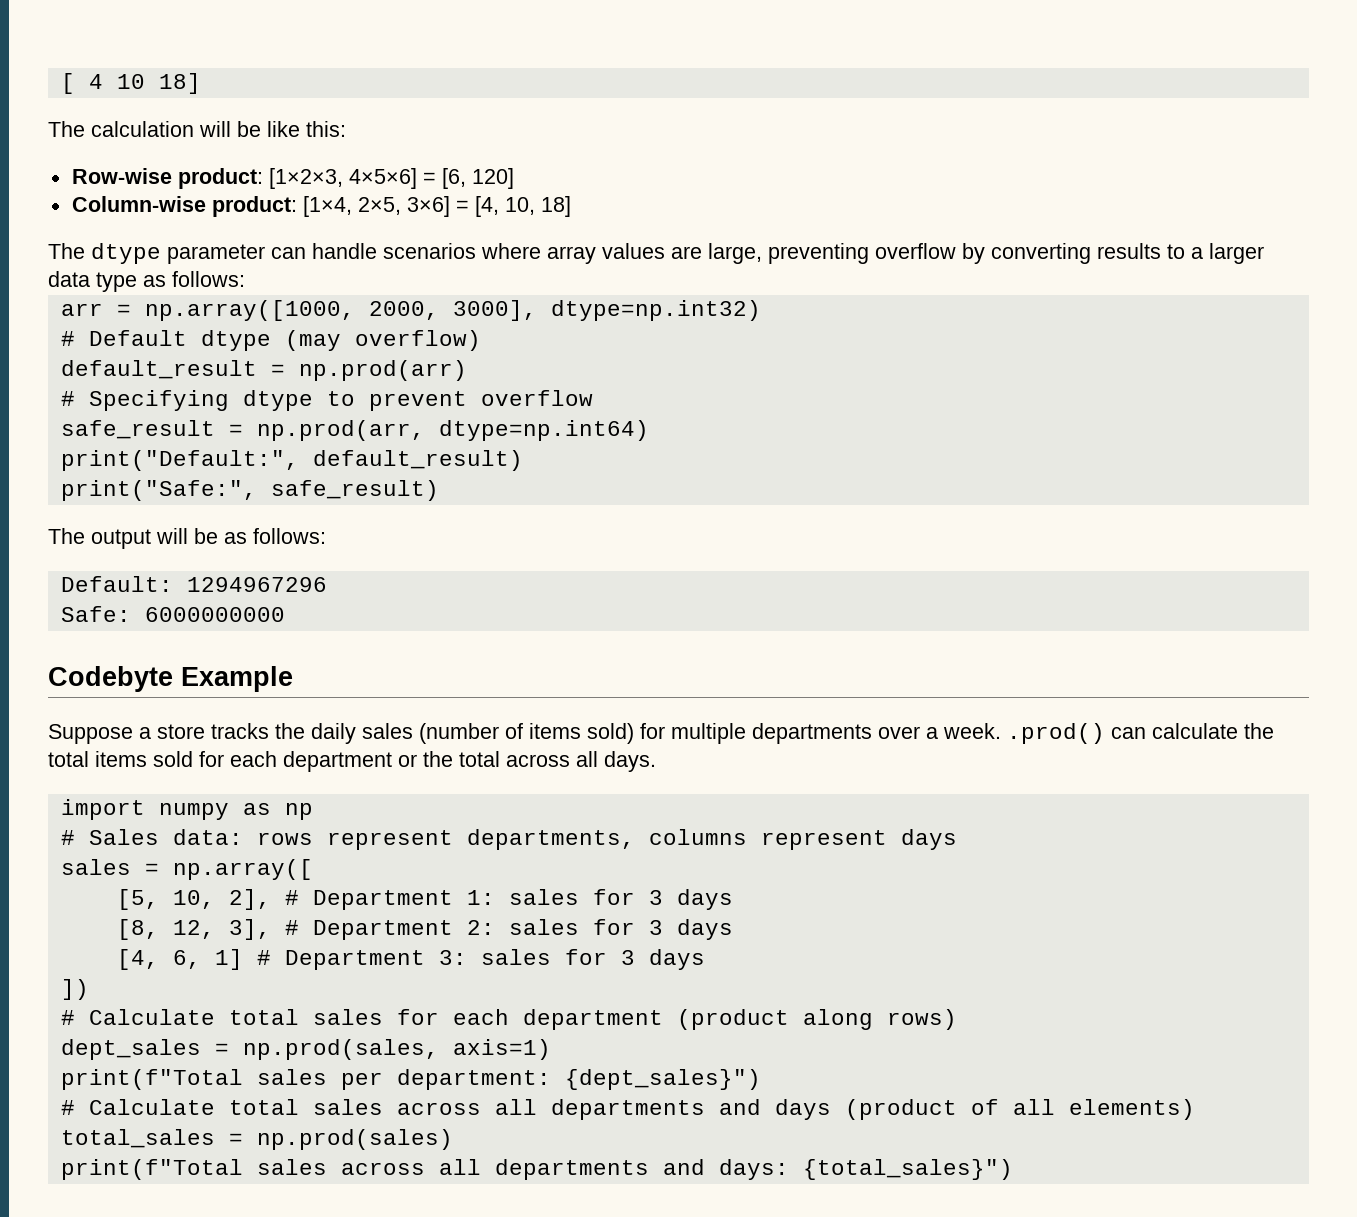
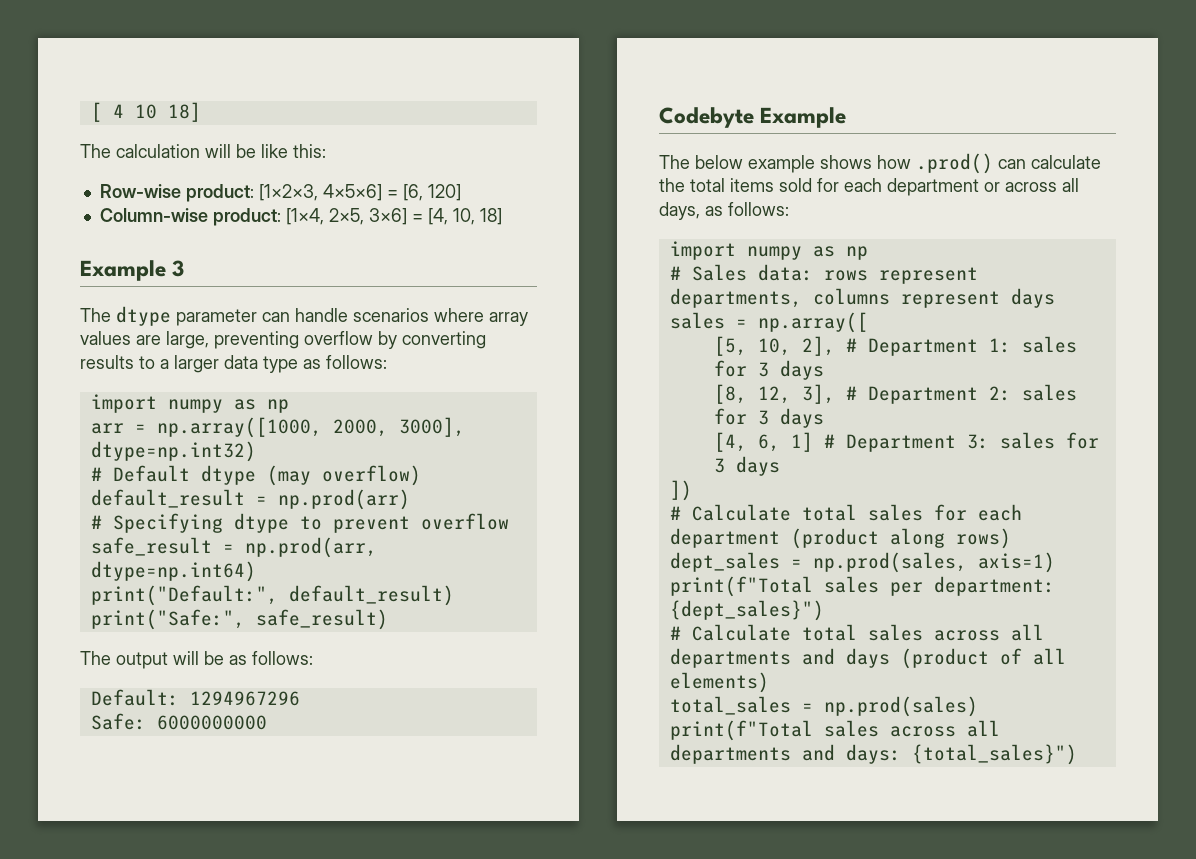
(571, 206) none -> [80,260,185,281] // Example 3
(245, 279) none -> [90,394,289,413] // import numpy as np
[48,723,1001,744] Suppose a store tracks the daily sales (number of items sold) for multiple departments over a week. -> [659,155,911,173] The below example shows how
[423,751,656,772] the total across all days. -> [1005,178,1079,192] [659,202,789,220] across all days, as follows:

